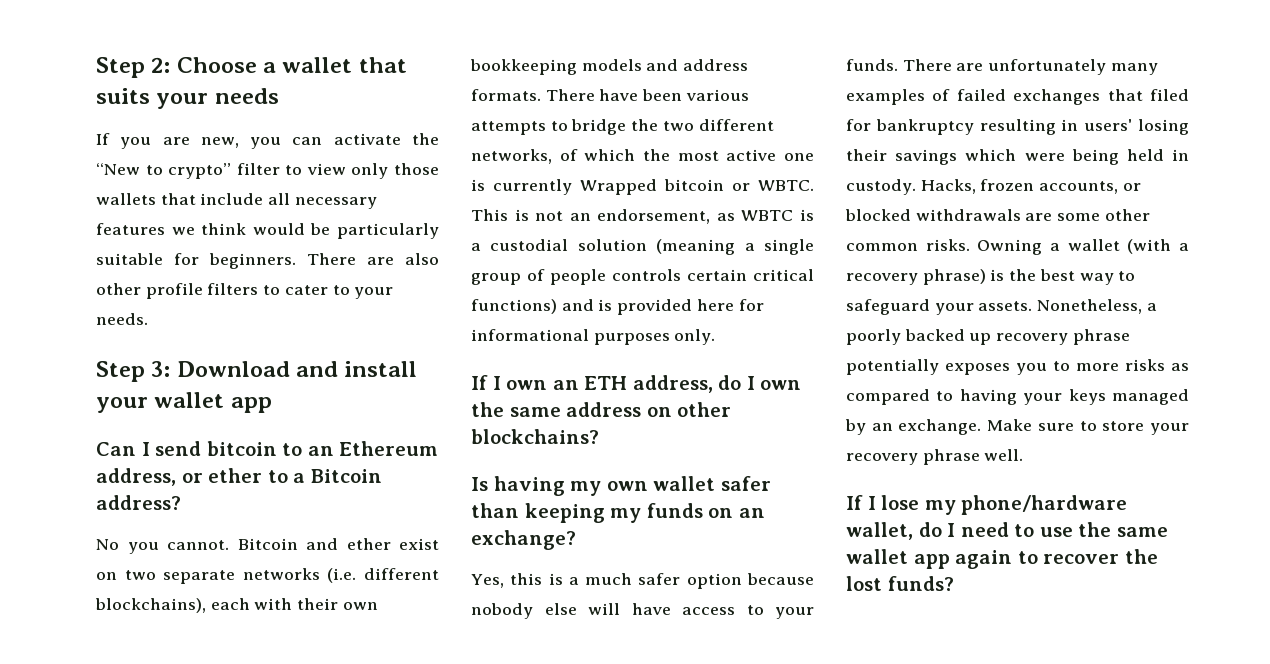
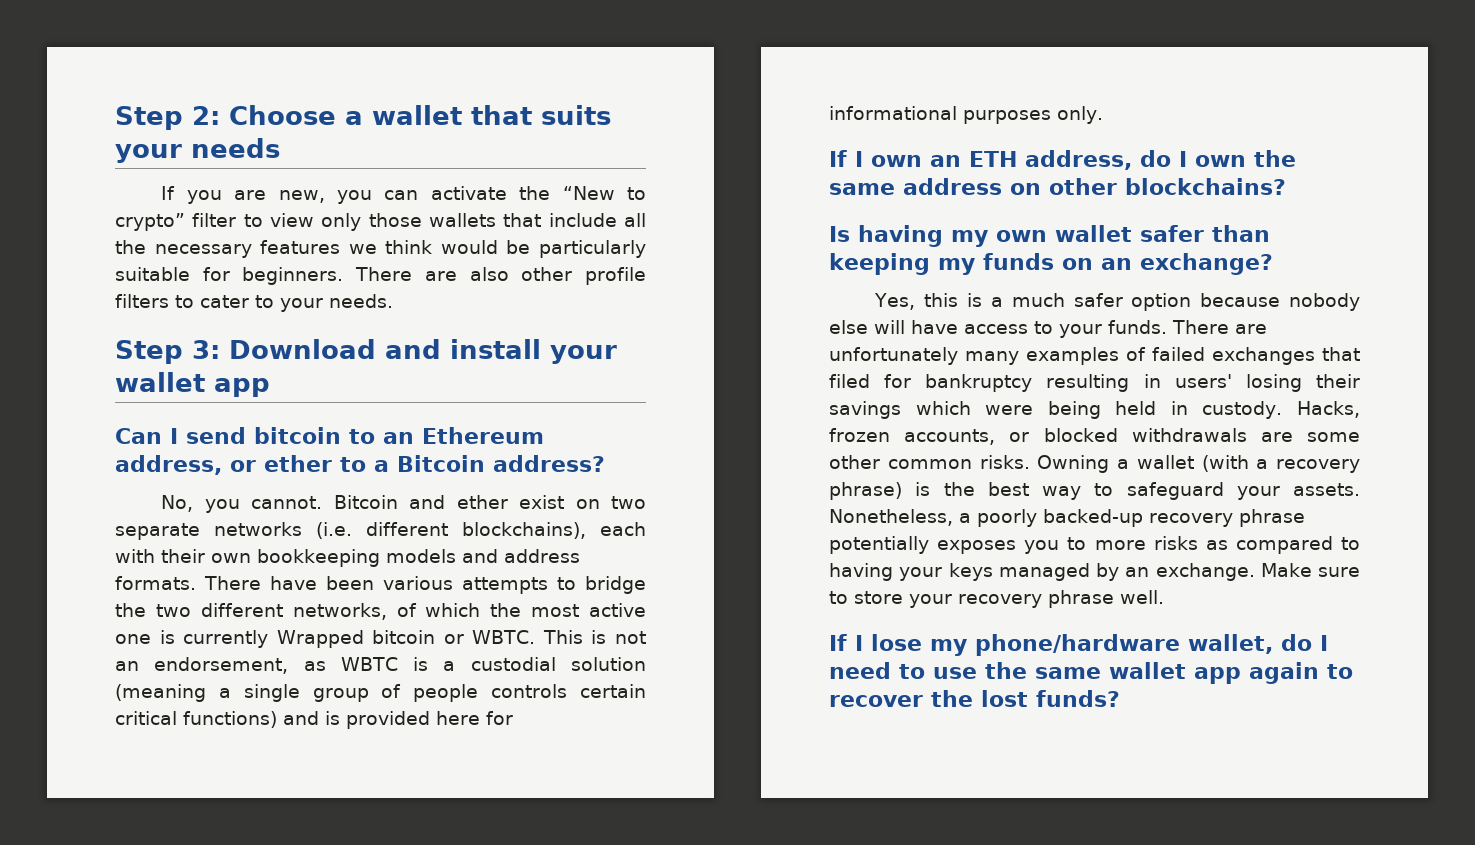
(291, 199) none -> [115,240,146,254] the
[96,539,119,550] No -> [161,495,194,512] No,
[904,329,992,345] backed up -> [1043,509,1143,527] backed-up

